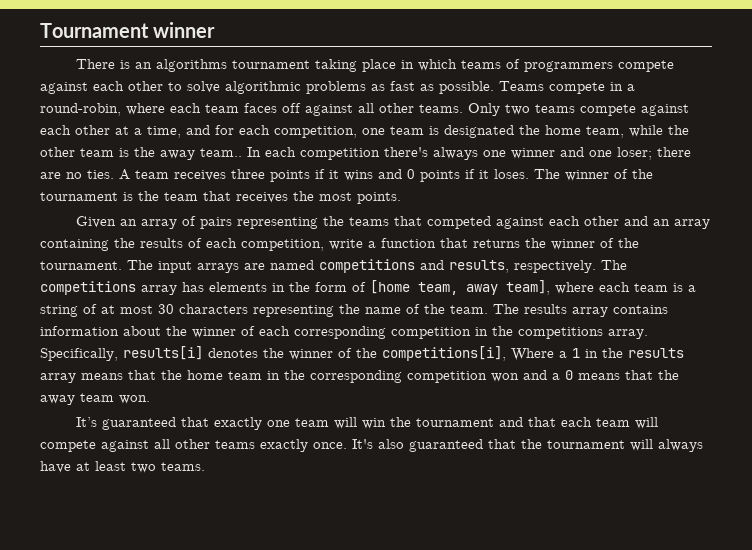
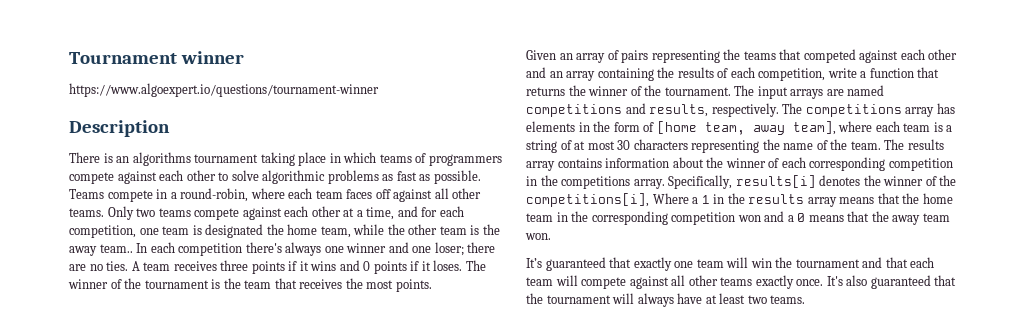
(216, 30) none -> [69,83,379,97] [69,120,170,137] // https://www.algoexpert.io/questions/tournament-winner // Description

